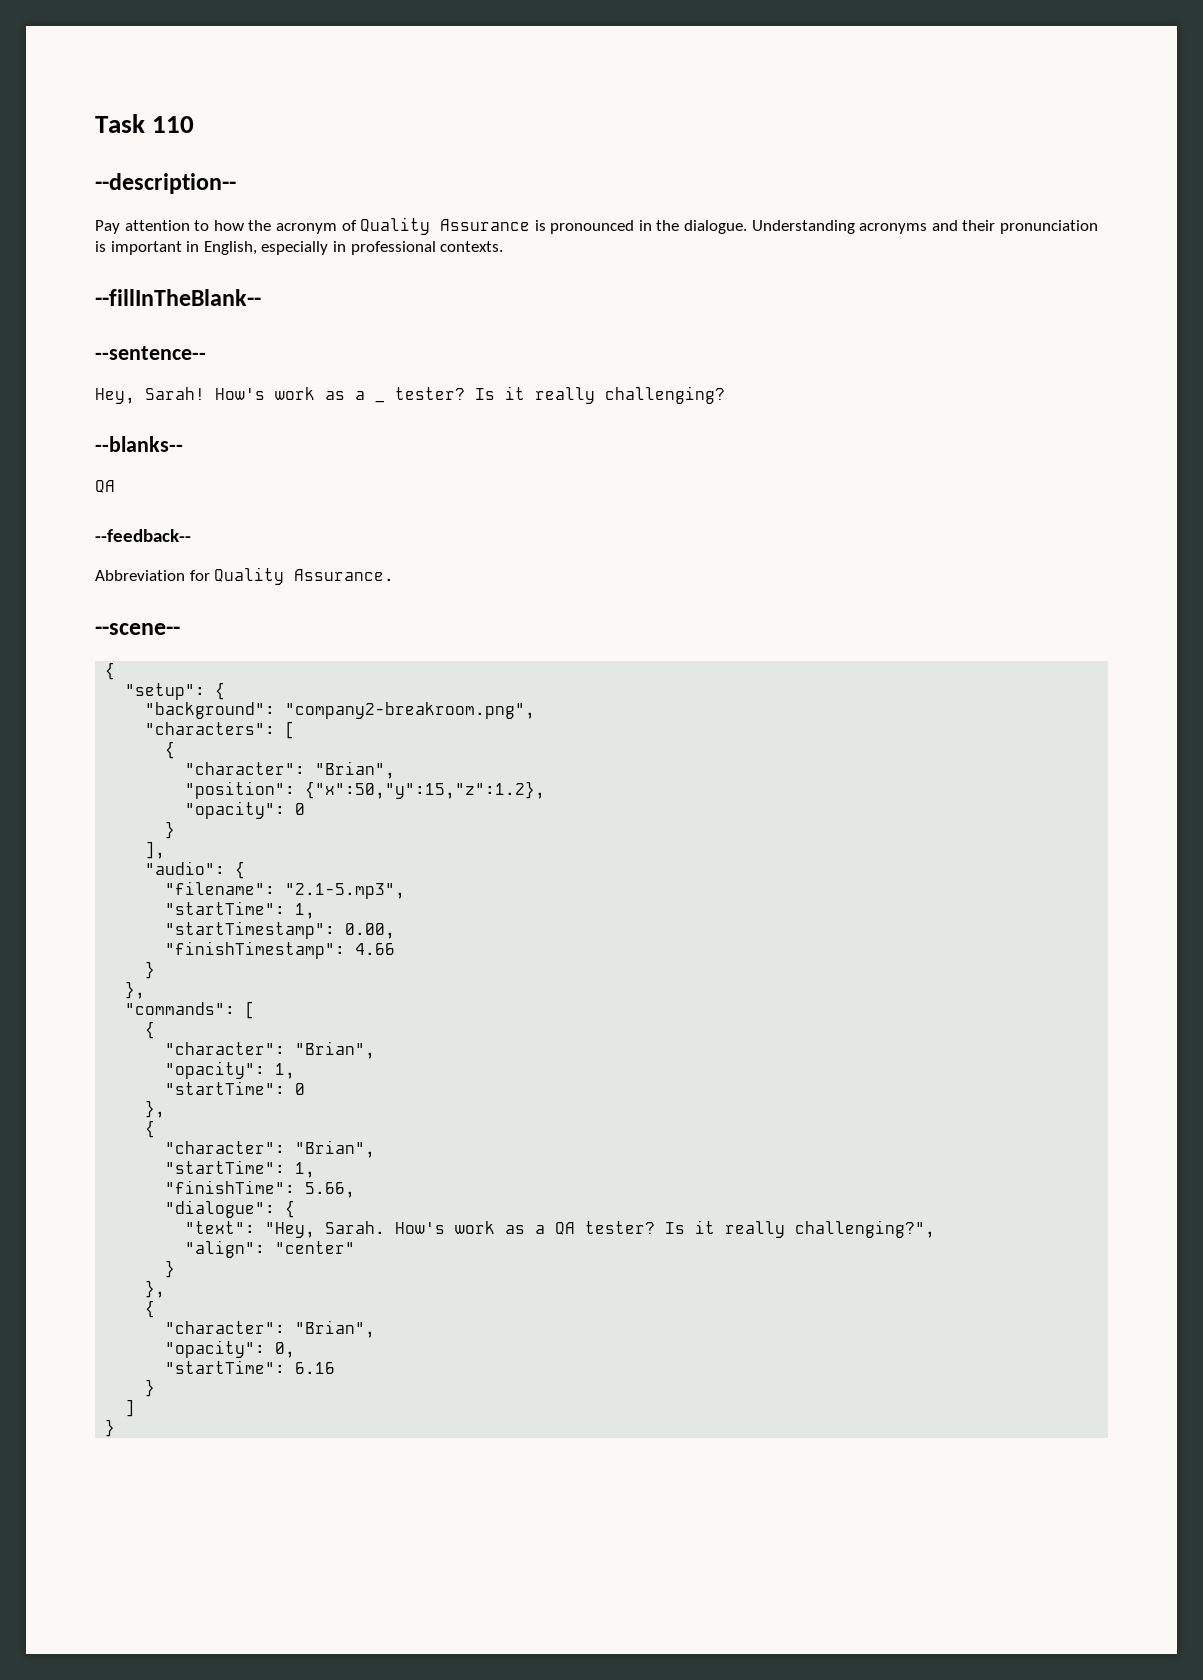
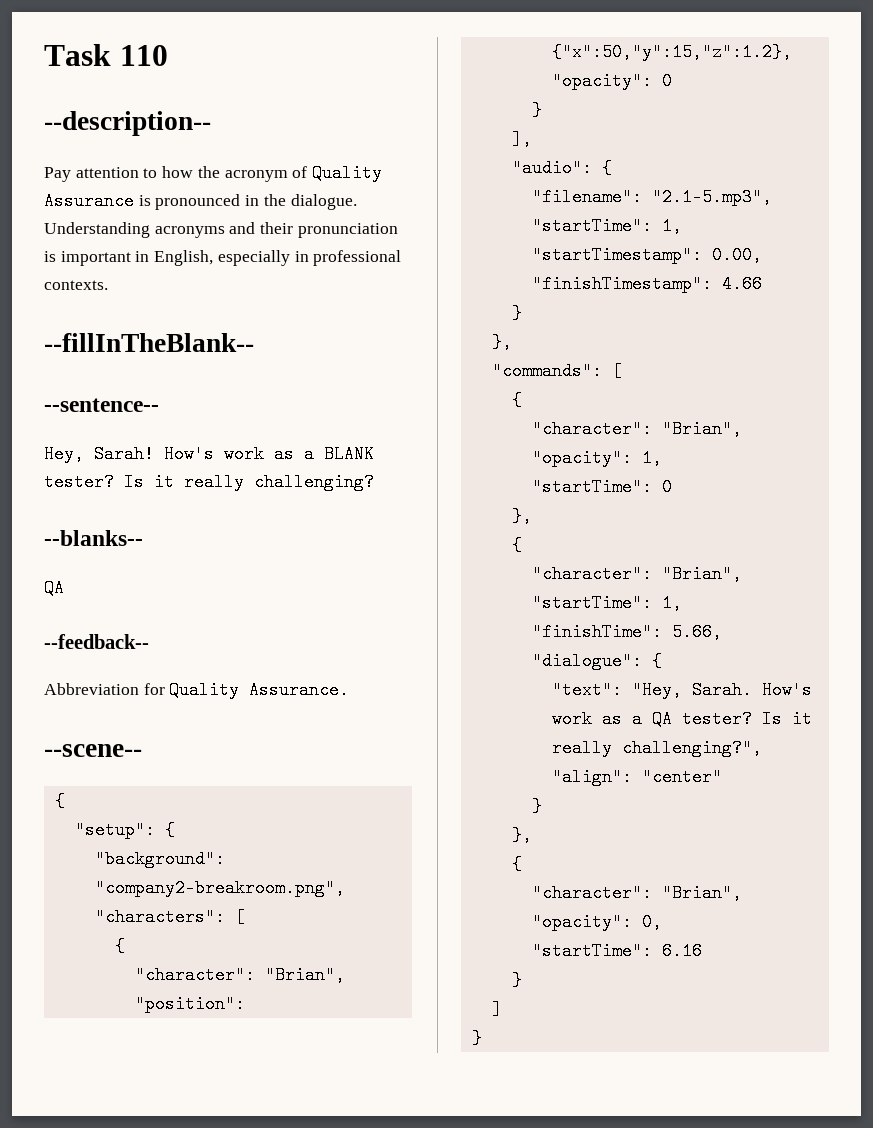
[375,400,385,403] _ -> [324,445,374,463] BLANK

